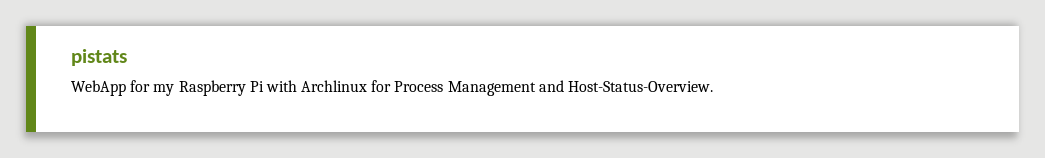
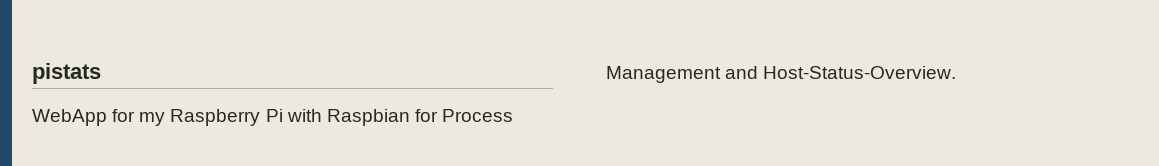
[301,80,368,92] Archlinux -> [326,109,410,126] Raspbian

